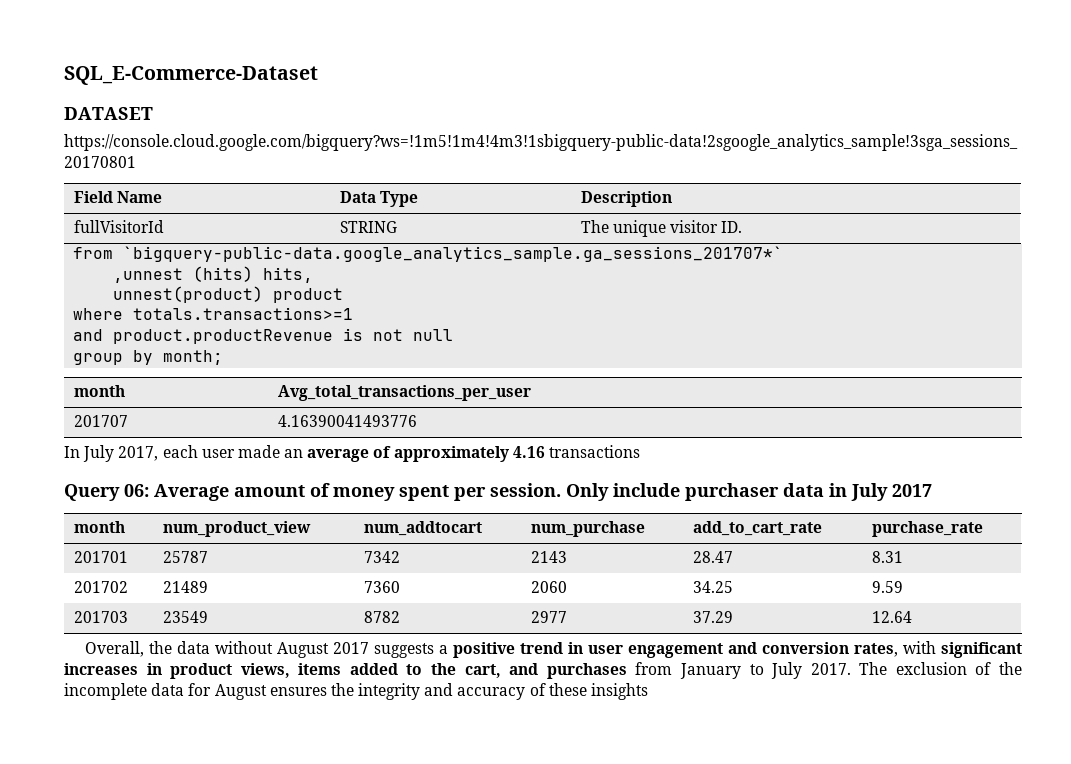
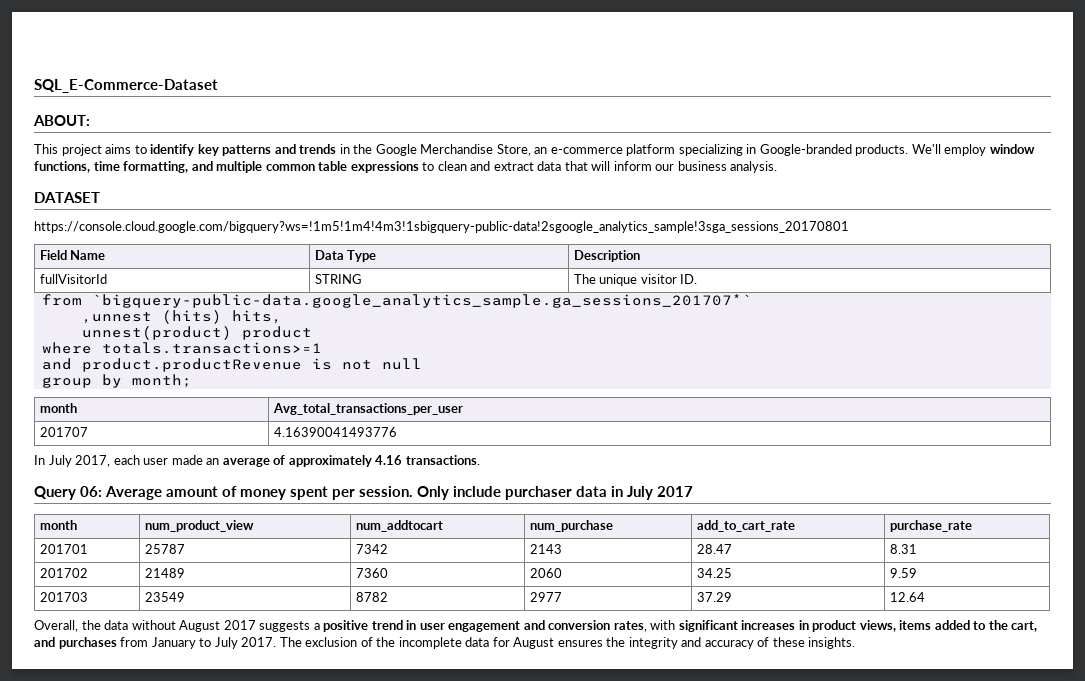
(318, 75) none -> [33,115,90,126] [34,144,1035,156] [34,161,778,173] // ABOUT: // This project aims to identify key patterns and trends in the Google Merchandise Store, an e-commerce platform specializing in Google-branded products. We'll employ window functions, time formatting, and multiple common table expressions to clean and extract data that will inform our business analysis.
[549,445,641,458] transactions -> [405,455,480,465] transactions.
[591,683,649,700] insights -> [808,637,856,649] insights.

